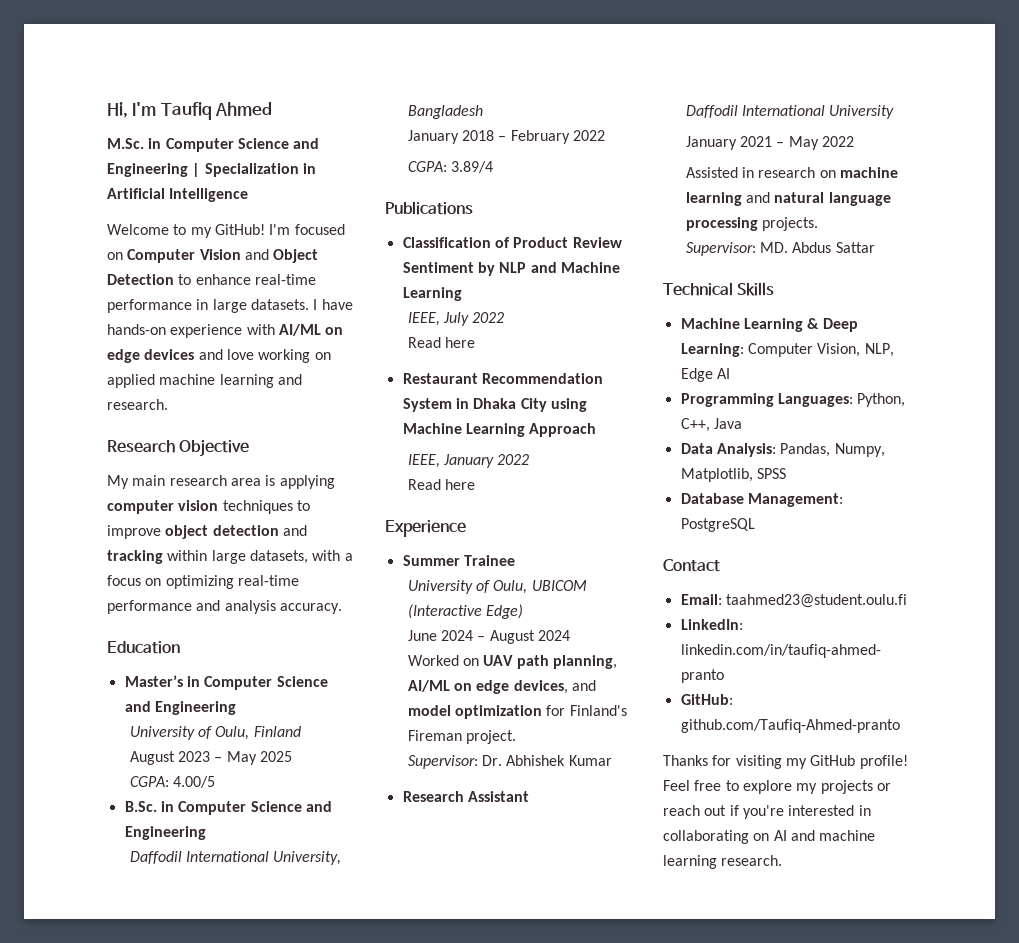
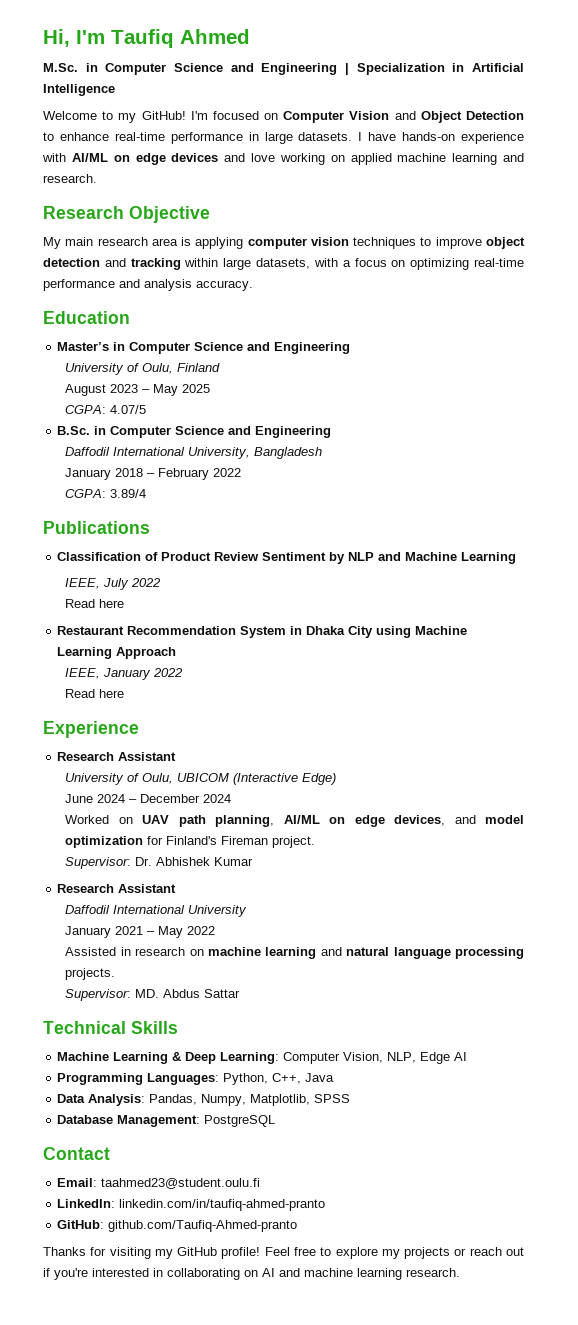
[173,776,216,788] 4.00/5 -> [110,405,147,414] 4.07/5
[402,555,515,566] Summer Trainee -> [57,752,177,761] Research Assistant
[489,630,535,644] August -> [140,794,201,803] December

